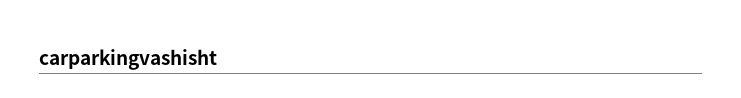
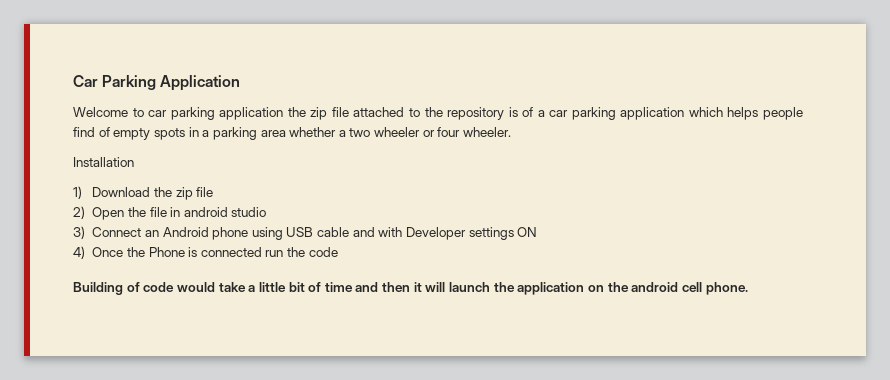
[39,49,217,70] carparkingvashisht -> [73,75,241,91] [73,107,803,120] [73,127,512,140] [73,157,134,167] [73,186,214,200] [73,206,267,220] [73,226,538,240] [73,246,338,259] [73,282,748,295] Car Parking Application // Welcome to car parking application the zip file attached to the repository is of a car parking application which helps people find of empty spots in a parking area whether a two wheeler or four wheeler. // Installation // 1) Download the zip file // 2) Open the file in android studio // 3) Connect an Android phone using USB cable and with Developer settings ON // 4) Once the Phone is connected run the code // Building of code would take a little bit of time and then it will launch the application on the android cell phone.

